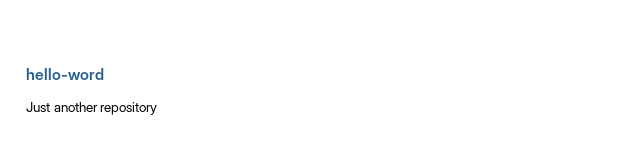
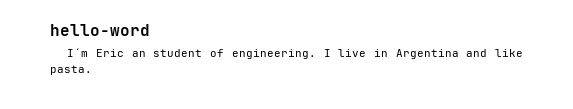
[26,102,158,115] Just another repository -> [67,48,524,59] [50,65,92,75] I´m Eric an student of engineering. I live in Argentina and like pasta.

